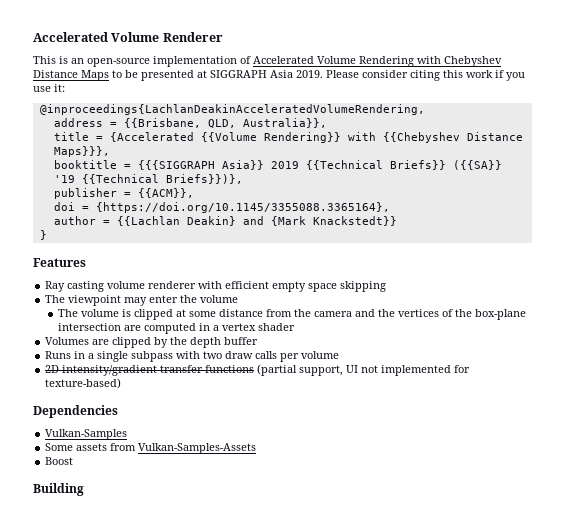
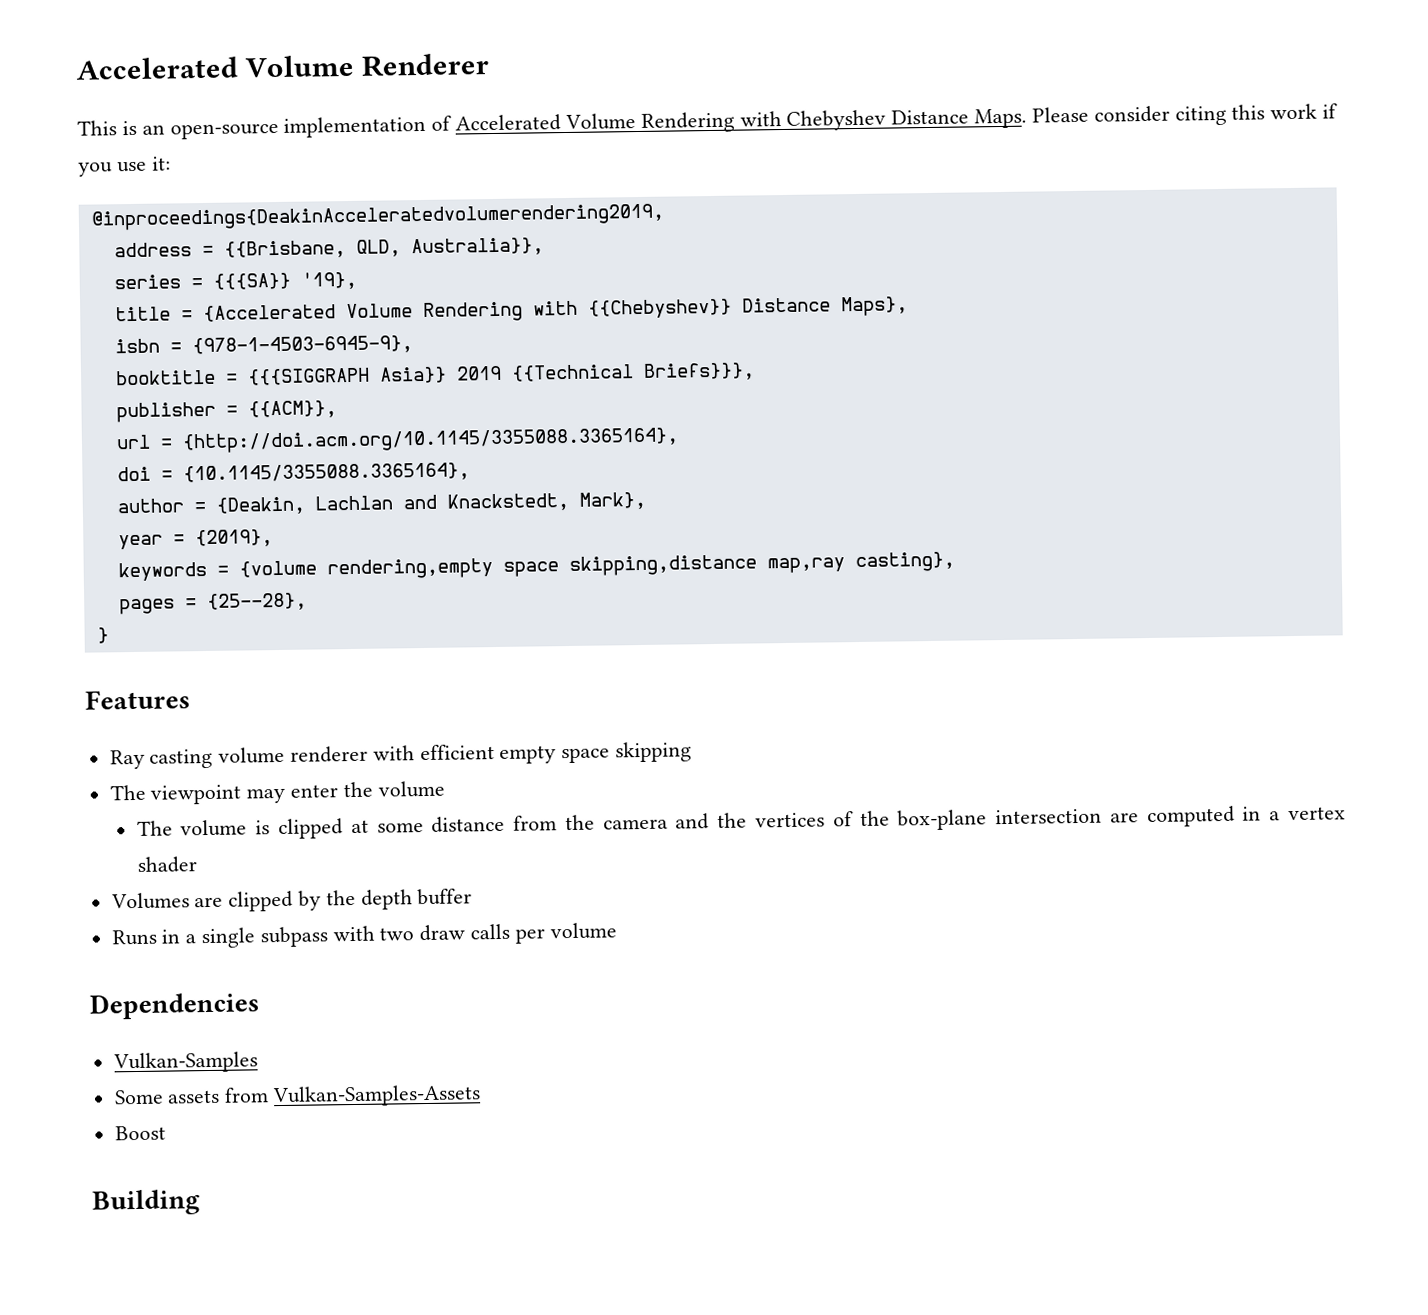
[81,70,323,81] Maps to be presented at SIGGRAPH Asia 2019. -> [974,108,1027,129] Maps.
[39,104,425,115] @inproceedings{LachlanDeakinAcceleratedVolumeRendering, -> [90,203,664,231] @inproceedings{DeakinAcceleratedvolumerendering2019,
(327, 123) none -> [113,271,357,290] // series = {{{SA}} '19},
[200,132,523,143] [53,146,110,157] {{Volume Rendering}} with {{Chebyshev Distance Maps}}}, -> [345,296,908,322] [114,335,413,356] Volume Rendering with {{Chebyshev}} Distance Maps}, // isbn = {978-1-4503-6945-9},
[389,160,502,170] [53,174,243,184] Briefs}} ({{SA}} '19 {{Technical Briefs}})}, -> [642,362,755,381] Briefs}}},
(194, 193) none -> [115,427,679,454] // url = {http://doi.acm.org/10.1145/3355088.3365164},
[95,202,390,213] {https://doi.org/10.1145/3355088.3365164}, -> [182,462,470,484] {10.1145/3355088.3365164},
[116,216,397,226] {{Lachlan Deakin} and {Mark Knackstedt}} -> [215,491,646,515] [117,529,273,550] [117,551,955,582] [118,592,307,615] {Deakin, Lachlan and Knackstedt, Mark}, // year = {2019}, // keywords = {volume rendering,empty space skipping,distance map,ray casting}, // pages = {25--28},
[45,364,471,376] [45,378,122,389] // 2D intensity/gradient transfer functions (partial support, UI not implemented for texture-based) -> (617, 931) none

